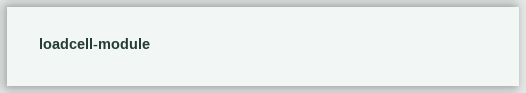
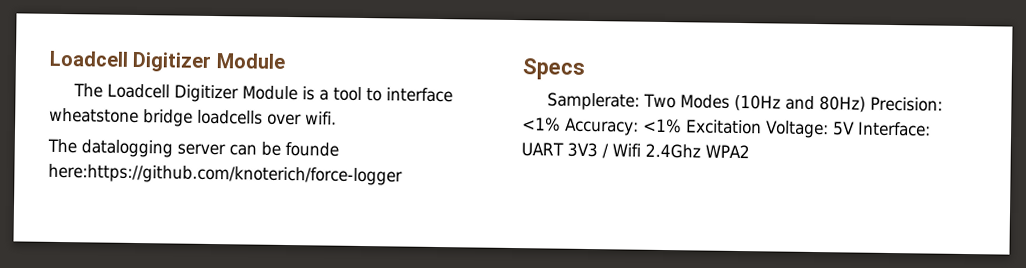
[39,38,150,49] loadcell-module -> [49,50,286,72] [73,83,454,103] [49,107,337,127] [47,138,339,158] [48,163,403,186] [522,58,586,80] [547,92,944,113] [522,117,931,139] [521,142,750,159] Loadcell Digitizer Module // The Loadcell Digitizer Module is a tool to interface wheatstone bridge loadcells over wifi. // The datalogging server can be founde here:https://github.com/knoterich/force-logger // Specs // Samplerate: Two Modes (10Hz and 80Hz) Precision: <1% Accuracy: <1% Excitation Voltage: 5V Interface: UART 3V3 / Wifi 2.4Ghz WPA2

